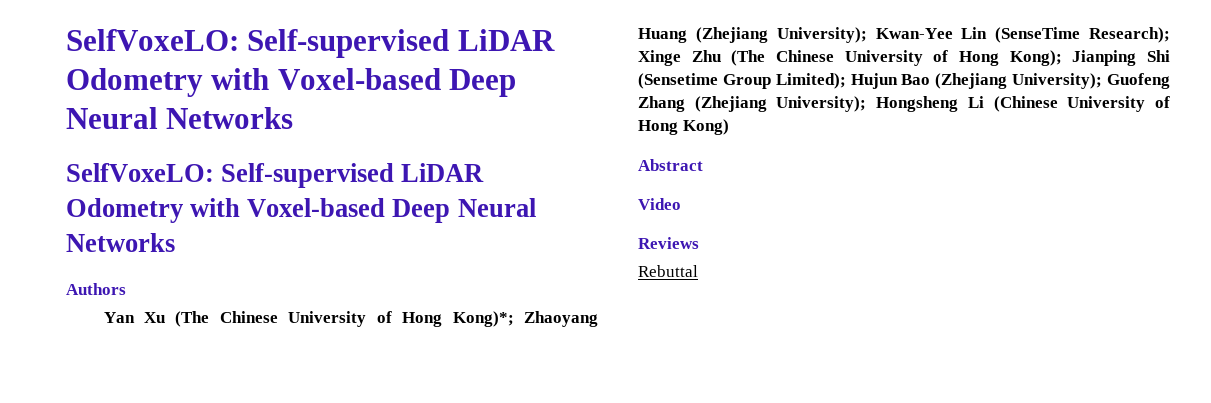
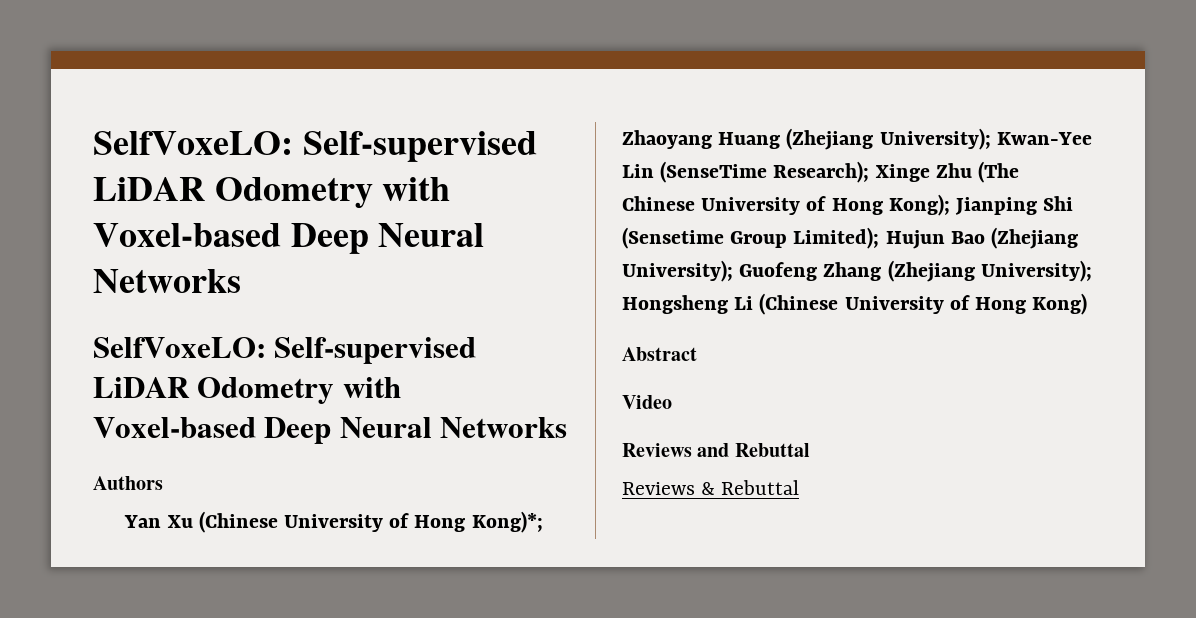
[175,311,278,327] (The Chinese -> [198,511,278,533] (Chinese
(699, 243) // -> [697,443,810,457] [622,482,716,495] and Rebuttal // Reviews &

